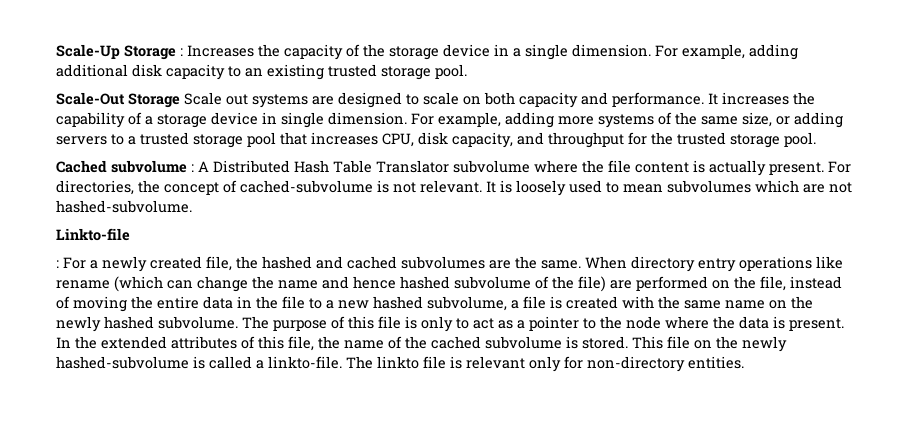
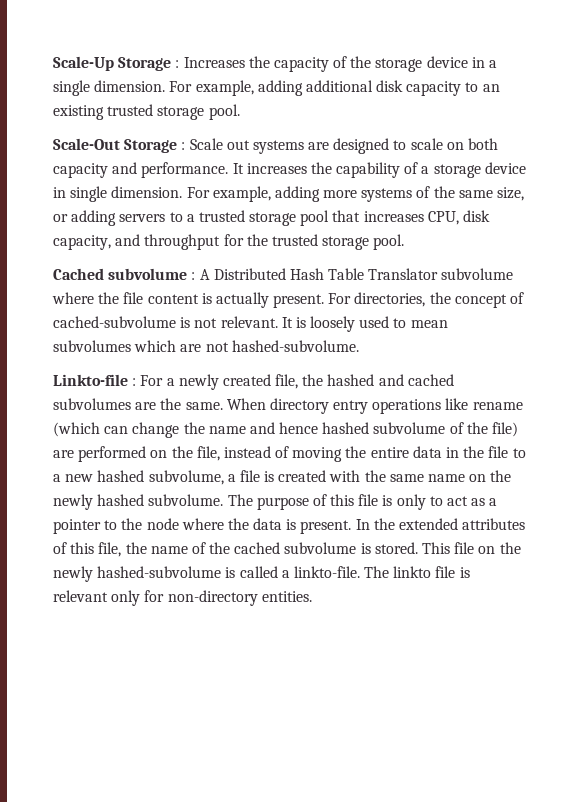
(180, 100) none -> [181,142,186,150] :
(130, 234) // -> (128, 380) none

